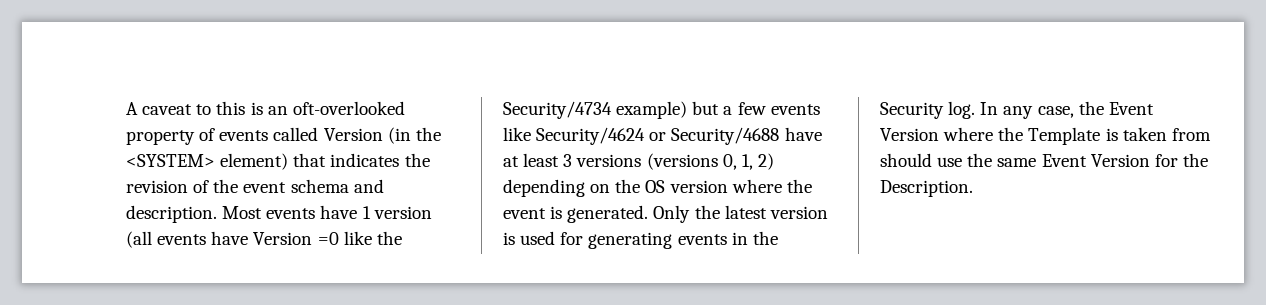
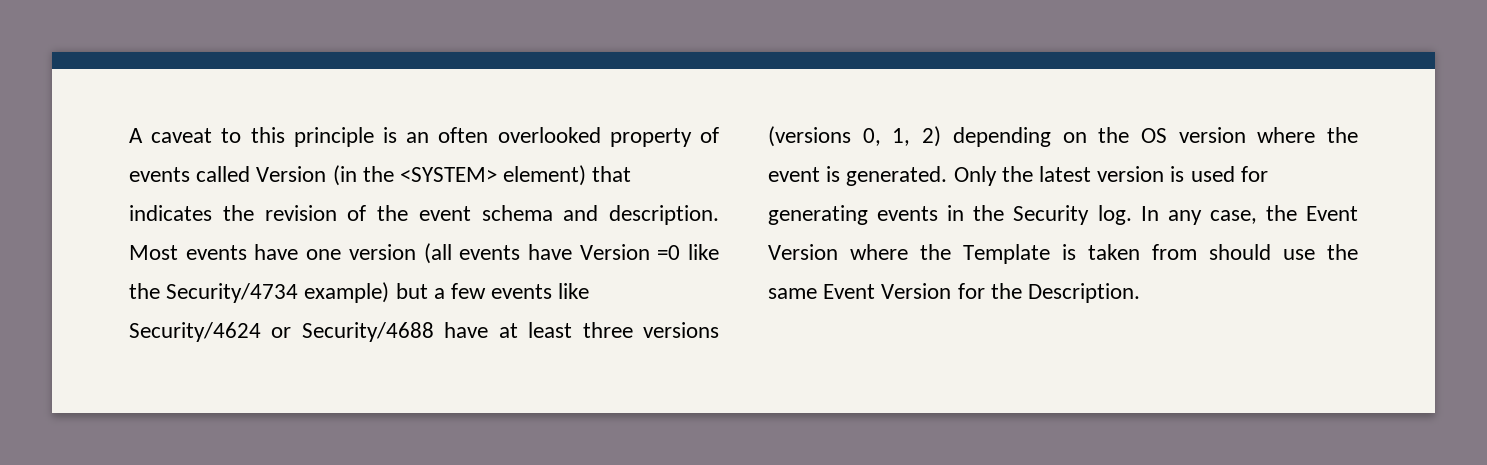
(246, 108) none -> [293,127,374,147] principle
[292,101,405,115] oft-overlooked -> [438,127,601,143] often overlooked
[362,206,371,219] 1 -> [306,249,342,260] one
[563,154,573,167] 3 -> [582,322,633,338] three

